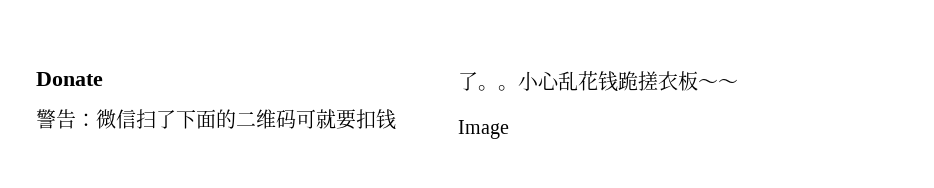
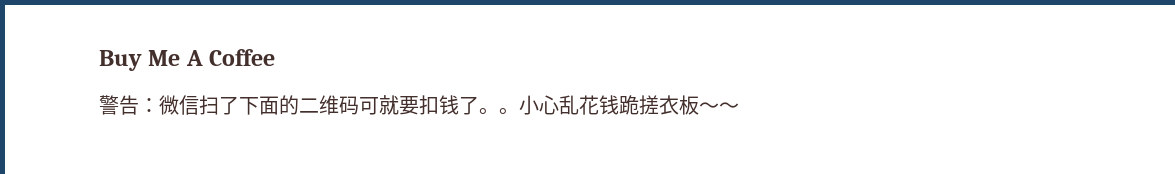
[36,72,103,86] Donate -> [99,49,276,71] Buy Me A Coffee
[458,120,509,139] // Image -> (739, 107) none

